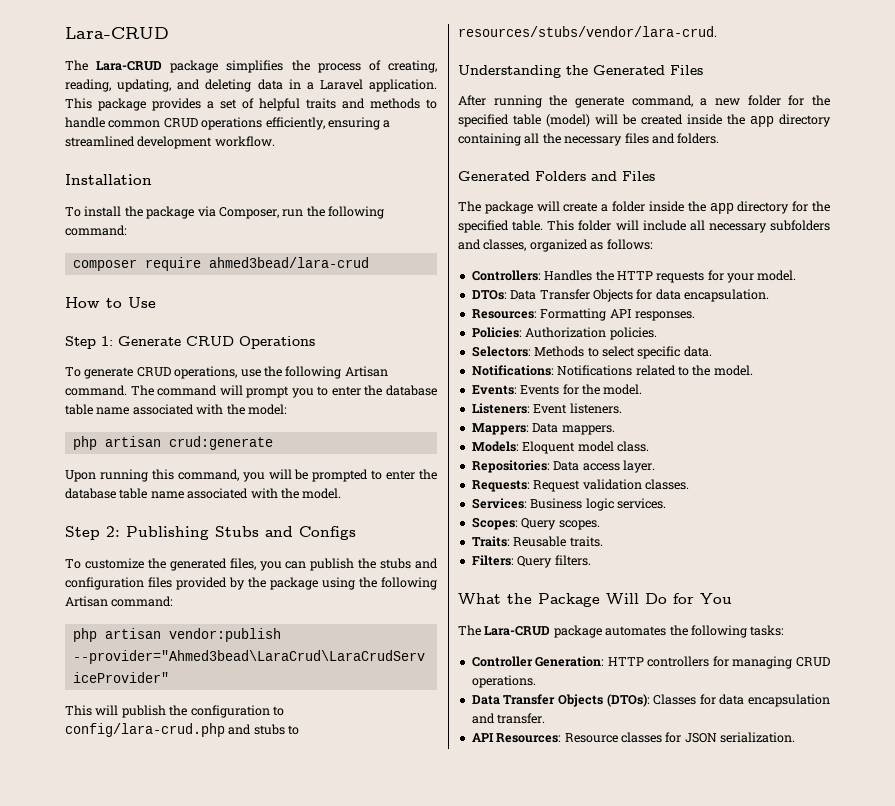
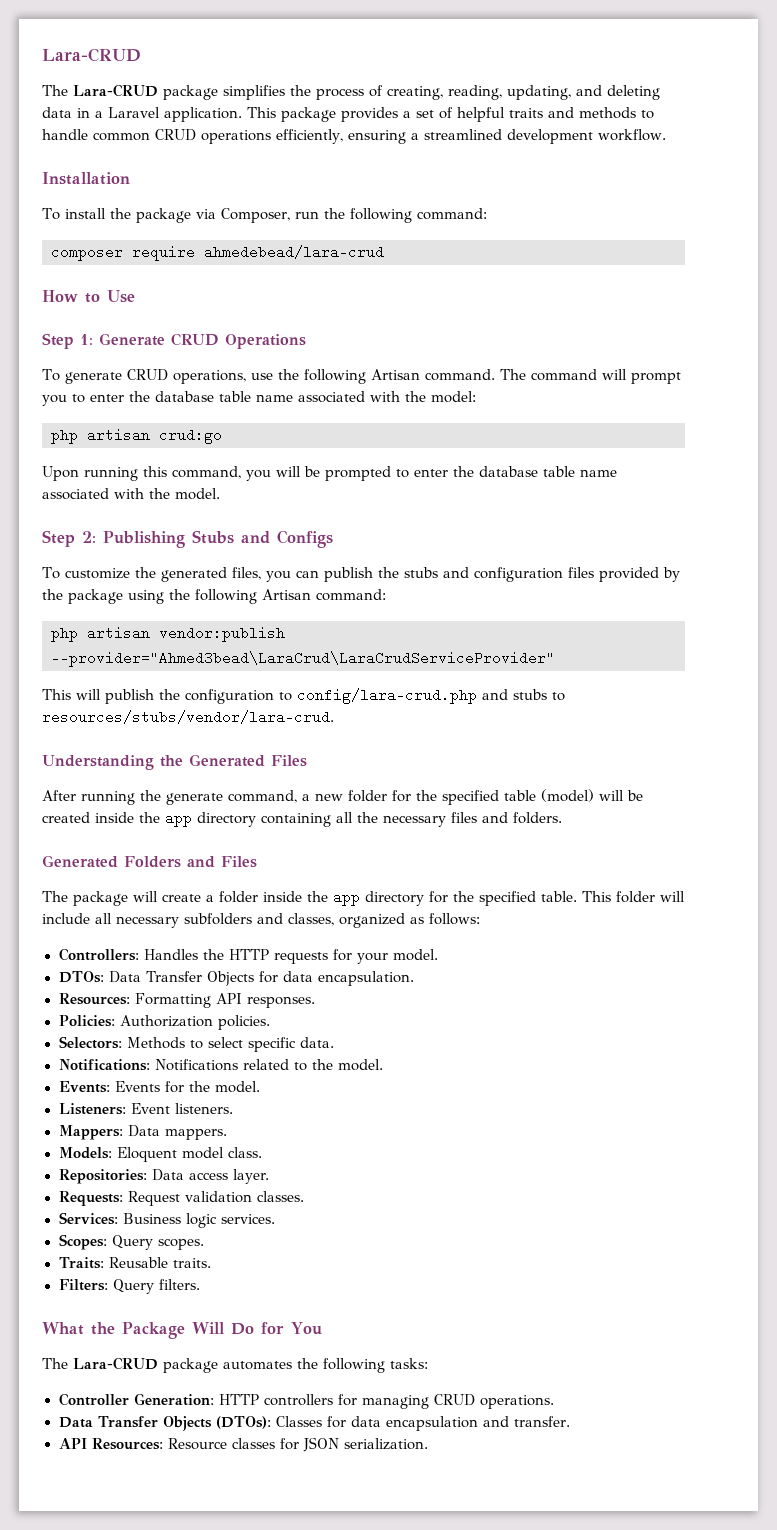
[208,257,369,268] ahmed3bead/lara-crud -> [204,245,384,259] ahmedebead/lara-crud
[168,436,273,450] crud:generate -> [159,428,222,444] crud:go

